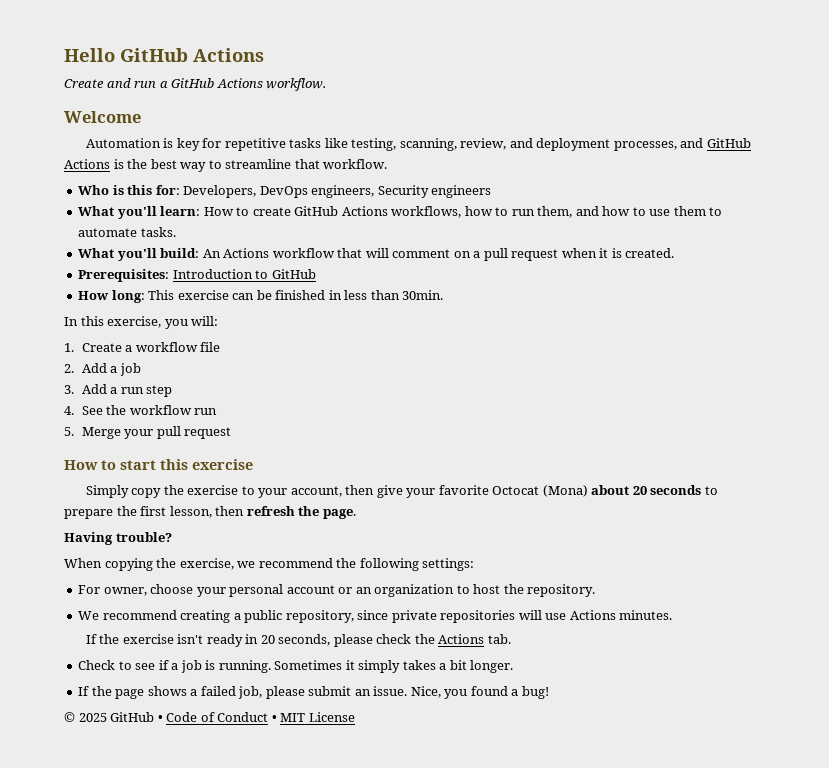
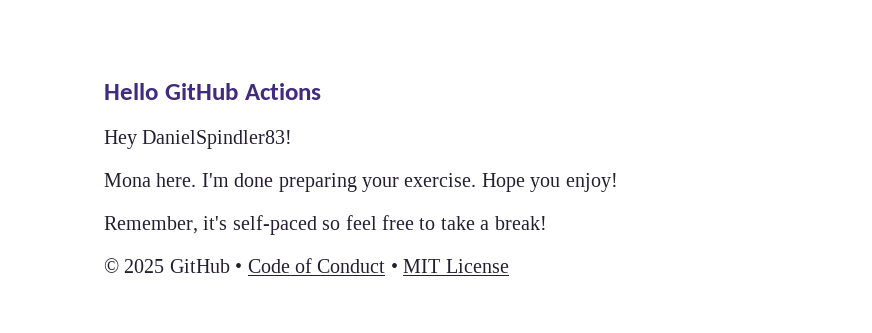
[64,78,327,91] [64,111,141,123] [85,138,751,151] [64,159,388,172] [78,185,492,198] [78,206,723,219] [78,227,176,237] [78,248,675,261] [78,269,316,282] [78,290,444,303] [64,316,219,329] [64,342,221,352] [64,363,141,376] [64,384,173,397] [64,405,218,415] [64,426,232,439] [64,459,253,470] [85,485,718,498] [64,506,356,519] [64,532,172,545] [64,558,475,571] [78,584,596,597] [78,610,673,623] [85,634,511,647] [78,660,514,673] [78,686,549,699] Create and run a GitHub Actions workflow. // Welcome // Automation is key for repetitive tasks like testing, scanning, review, and deployment processes, and GitHub Actions is the best way to streamline that workflow. // Who is this for: Developers, DevOps engineers, Security engineers // What you'll learn: How to create GitHub Actions workflows, how to run them, and how to use them to automate tasks. // What you'll build: An Actions workflow that will comment on a pull request when it is created. // Prerequisites: Introduction to GitHub // How long: This exercise can be finished in less than 30min. // In this exercise, you will: // 1. Create a workflow file // 2. Add a job // 3. Add a run step // 4. See the workflow run // 5. Merge your pull request // How to start this exercise // Simply copy the exercise to your account, then give your favorite Octocat (Mona) about 20 seconds to prepare the first lesson, then refresh the page. // Having trouble? // When copying the exercise, we recommend the following settings: // For owner, choose your personal account or an organization to host the repository. // We recommend creating a public repository, since private repositories will use Actions minutes. // If the exercise isn't ready in 20 seconds, please check the Actions tab. // Check to see if a job is running. Sometimes it simply takes a bit longer. // If the page shows a failed job, please submit an issue. Nice, you found a bug! -> [104,130,293,149] [104,173,618,192] [104,215,547,235] Hey DanielSpindler83! // Mona here. I'm done preparing your exercise. Hope you enjoy! // Remember, it's self-paced so feel free to take a break!

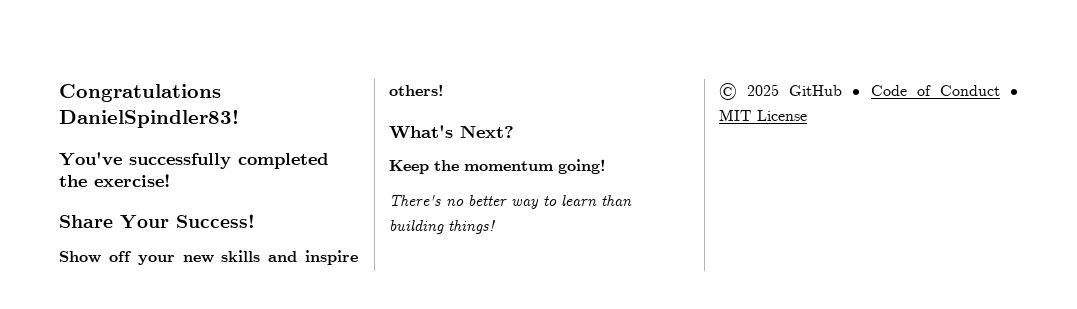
[104,83,321,100] [104,130,293,149] [104,173,618,192] [104,215,547,235] Hello GitHub Actions // Hey DanielSpindler83! // Mona here. I'm done preparing your exercise. Hope you enjoy! // Remember, it's self-paced so feel free to take a break! -> [59,84,221,102] [59,109,239,128] [59,152,328,169] [59,174,170,187] [59,214,255,229] [59,250,358,265] [389,84,444,96] [389,125,514,139] [389,159,606,174] [389,195,632,209] [389,220,495,234] Congratulations DanielSpindler83! // You've successfully completed the exercise! // Share Your Success! // Show off your new skills and inspire others! // What's Next? // Keep the momentum going! // There's no better way to learn than building things!

